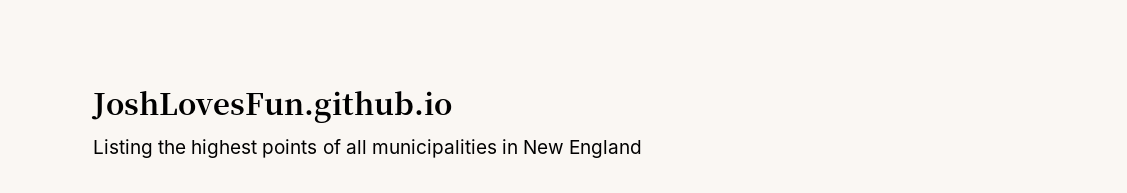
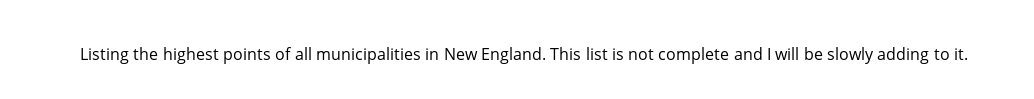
[91,90,452,123] JoshLovesFun.github.io // -> (80, 56) none
[569,140,643,158] England -> [480,47,969,64] England. This list is not complete and I will be slowly adding to it.

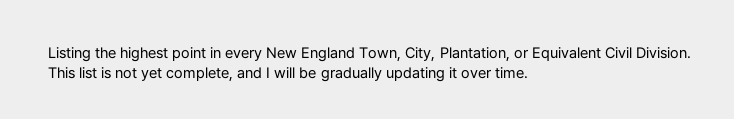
[222,47,546,64] points of all municipalities in New England. -> [172,47,691,62] point in every New England Town, City, Plantation, or Equivalent Civil Division.
[658,47,730,64] complete -> [141,67,234,82] yet complete,
[827,47,969,64] slowly adding to it. -> [320,67,528,82] gradually updating it over time.

